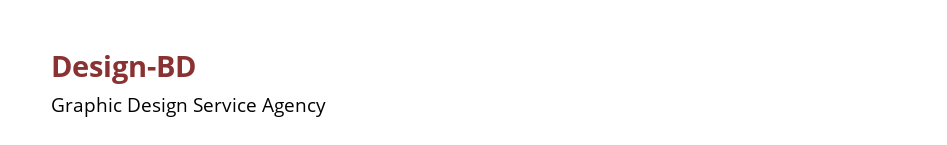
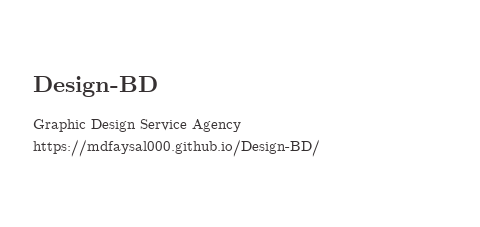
(326, 107) none -> [33,139,320,157] https://mdfaysal000.github.io/Design-BD/

